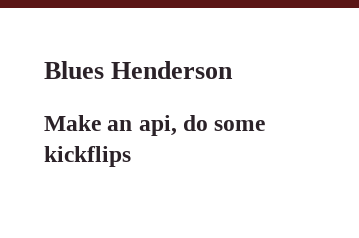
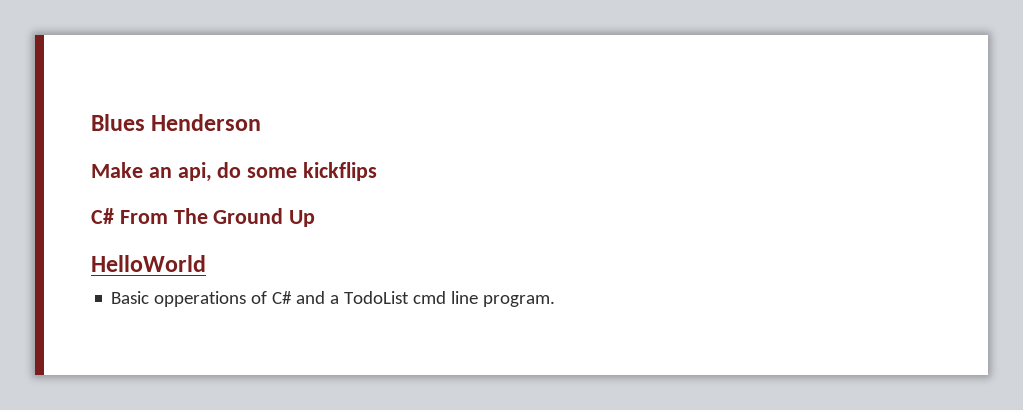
(131, 156) none -> [91,208,316,227] [91,255,206,272] [111,291,556,307] // C# From The Ground Up // HelloWorld // Basic opperations of C# and a TodoList cmd line program.

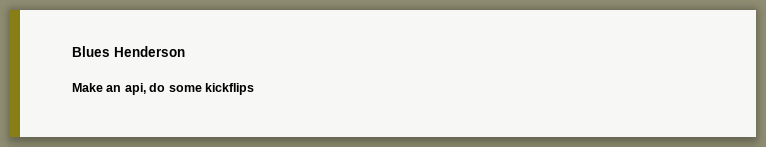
[91,208,316,227] [91,255,206,272] [111,291,556,307] // C# From The Ground Up // HelloWorld // Basic opperations of C# and a TodoList cmd line program. -> (254, 89) none

